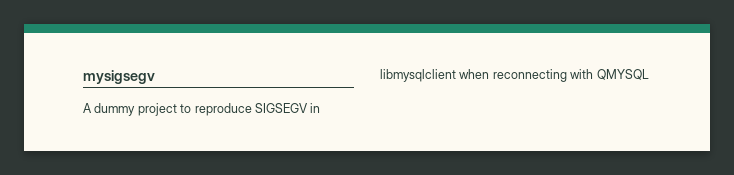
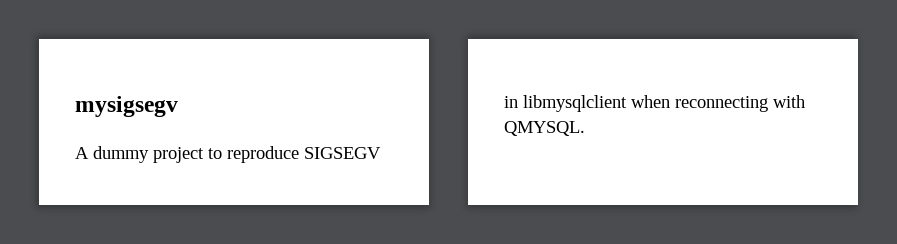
[596,69,649,80] QMYSQL -> [504,121,585,136] QMYSQL.

